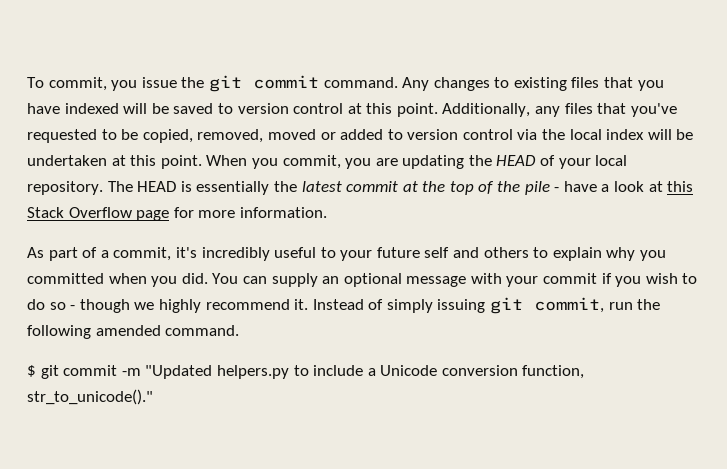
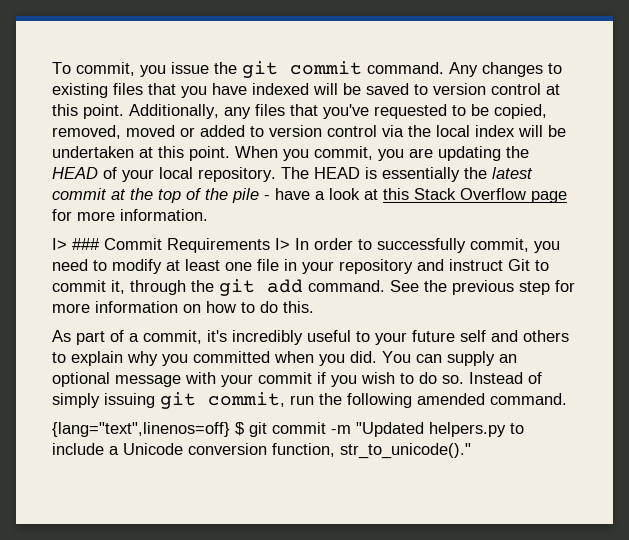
(327, 212) none -> [52,238,560,253] [52,259,549,274] [52,279,575,296] [52,301,314,313] // I> ### Commit Requirements I> In order to successfully commit, you need to modify at least one file in your repository and instruct Git to commit it, through the git add command. See the previous step for more information on how to do this.
[49,299,309,313] so - though we highly recommend it. -> [442,375,464,384] so.
(240, 330) none -> [52,422,230,437] {lang="text",linenos=off}

